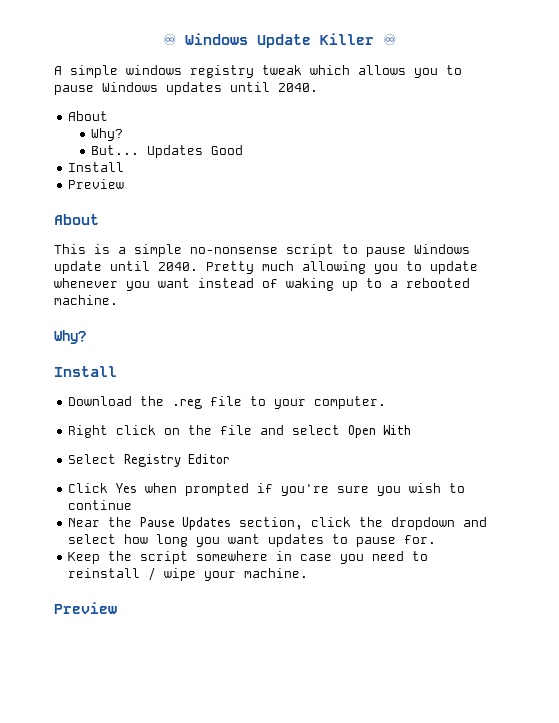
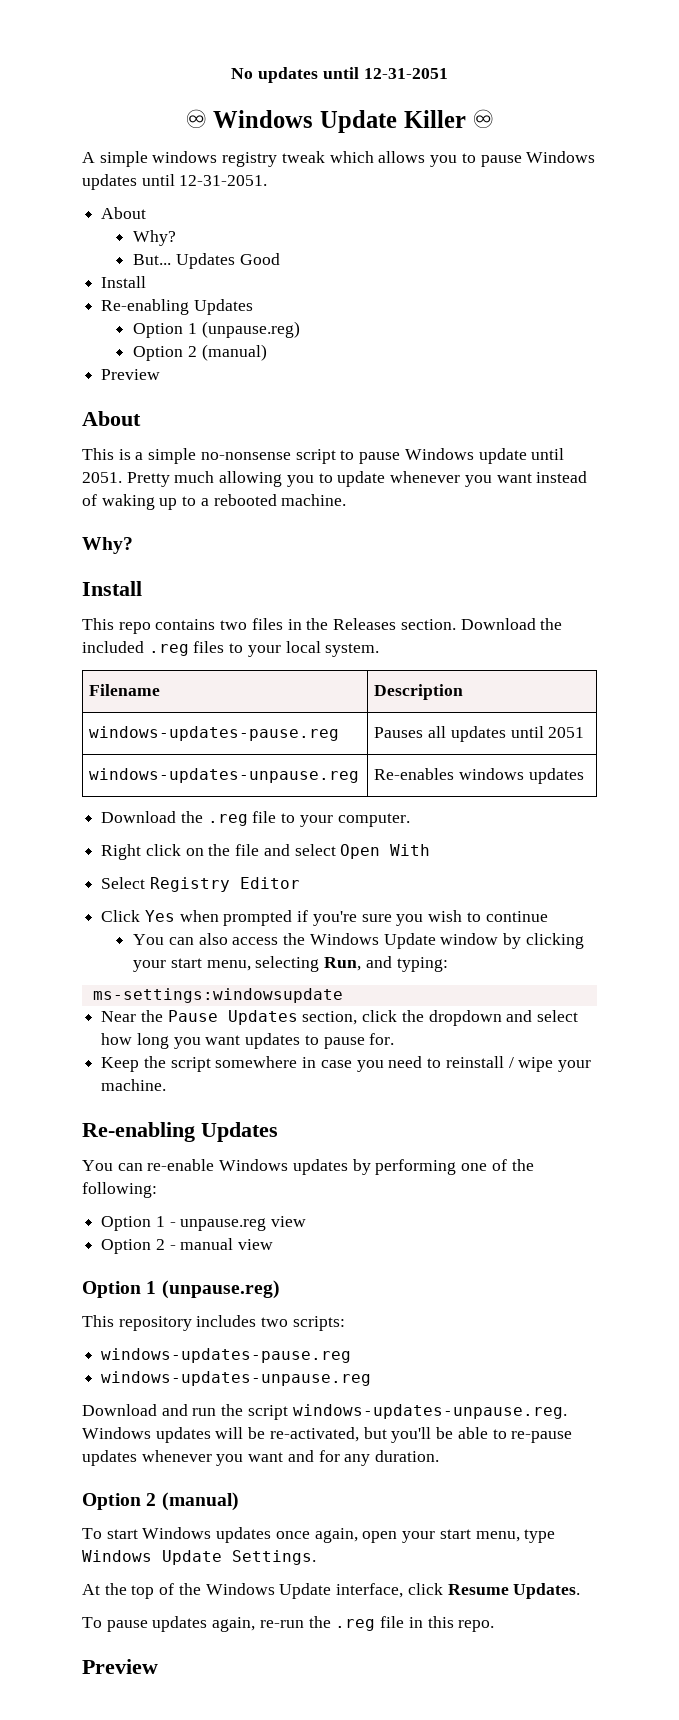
(163, 39) none -> [231,67,448,83] No updates until 12-31-2051 //
[278,83,318,92] 2040. -> [179,175,268,186] 12-31-2051.
(125, 167) none -> [101,299,253,315] [133,321,300,338] [133,344,267,361] // Re-enabling Updates // Option 1 (unpause.reg) // Option 2 (manual)
[158,262,198,271] 2040. -> [82,472,122,483] 2051.
(117, 371) none -> [82,618,563,634] [82,641,380,657] [89,684,161,696] [374,684,464,700] [89,726,340,741] [374,726,585,742] [89,768,360,783] [374,768,584,784] // This repo contains two files in the Releases section. Download the included .reg files to your local system. // Filename | Description // windows-updates-pause.reg | Pauses all updates until 2051 // windows-updates-unpause.reg | Re-enables windows updates
(133, 505) none -> [133,933,584,949] [133,956,448,972] [92,988,343,1003] // You can also access the Windows Update window by clicking your start menu, selecting Run, and typing: // ms-settings:windowsupdate
(309, 573) none -> [82,1122,278,1142] [82,1159,534,1175] [82,1182,157,1198] [101,1216,307,1231] [101,1238,274,1254] [82,1280,280,1299] [82,1315,345,1331] [101,1348,352,1363] [101,1371,372,1386] [82,1404,567,1420] [82,1427,573,1443] [82,1450,440,1466] [82,1492,239,1511] [82,1527,556,1543] [82,1550,316,1565] [82,1583,581,1599] [82,1616,495,1632] // Re-enabling Updates // You can re-enable Windows updates by performing one of the following: // Option 1 - unpause.reg view // Option 2 - manual view // Option 1 (unpause.reg) // This repository includes two scripts: // windows-updates-pause.reg // windows-updates-unpause.reg // Download and run the script windows-updates-unpause.reg. Windows updates will be re-activated, but you'll be able to re-pause updates whenever you want and for any duration. // Option 2 (manual) // To start Windows updates once again, open your start menu, type Windows Update Settings. // At the top of the Windows Update interface, click Resume Updates. // To pause updates again, re-run the .reg file in this repo.

